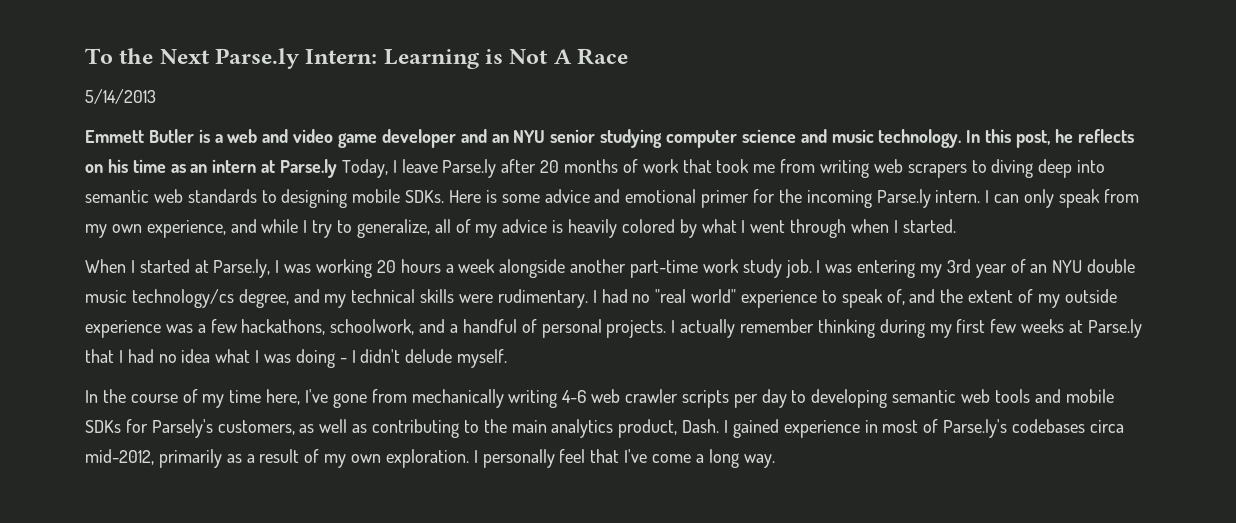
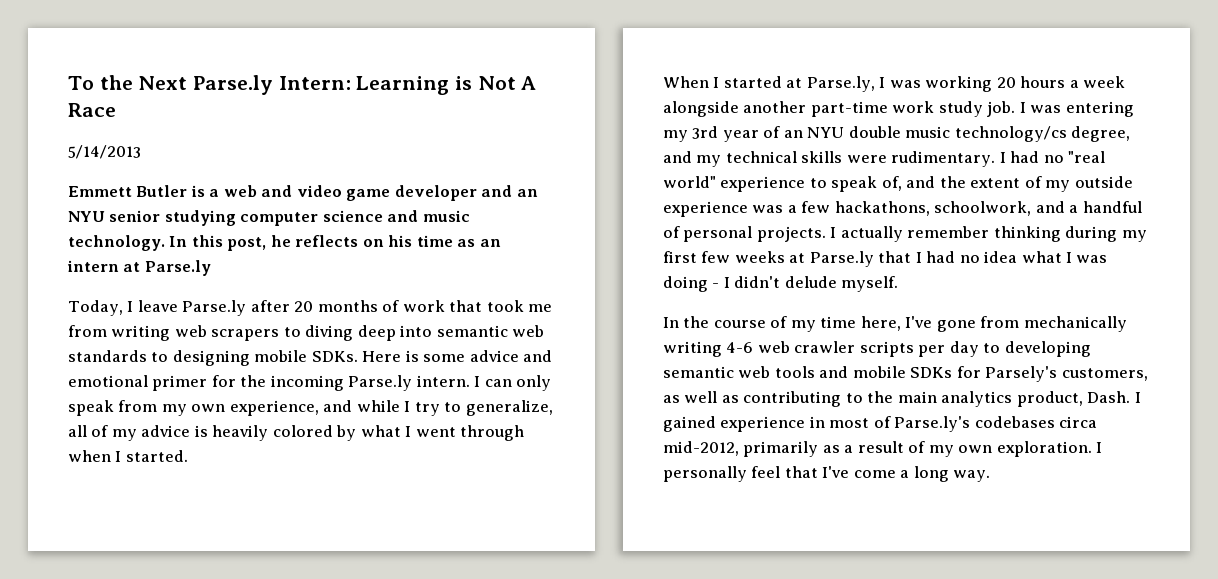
(338, 168) none -> (211, 268) //

